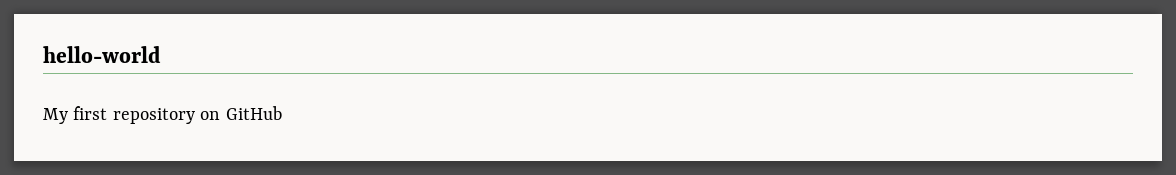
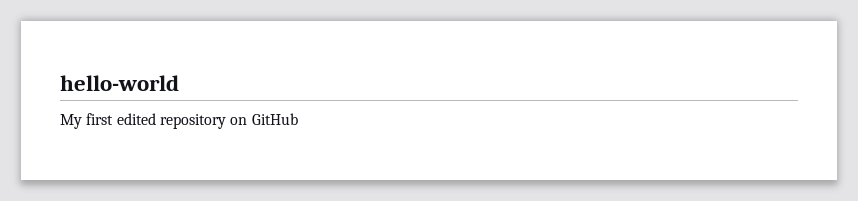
(108, 113) none -> [116,113,156,125] edited

